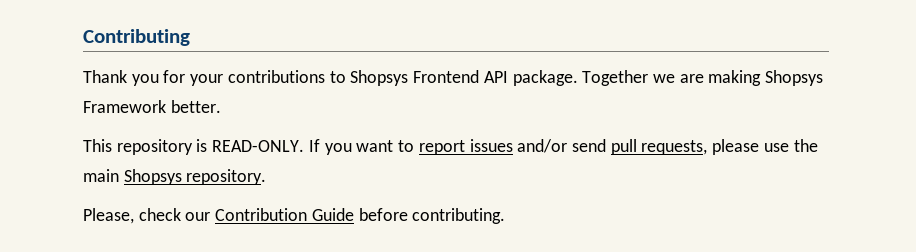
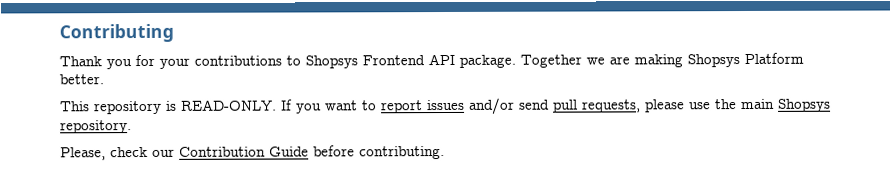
[83,100,166,113] Framework -> [744,52,804,65] Platform

